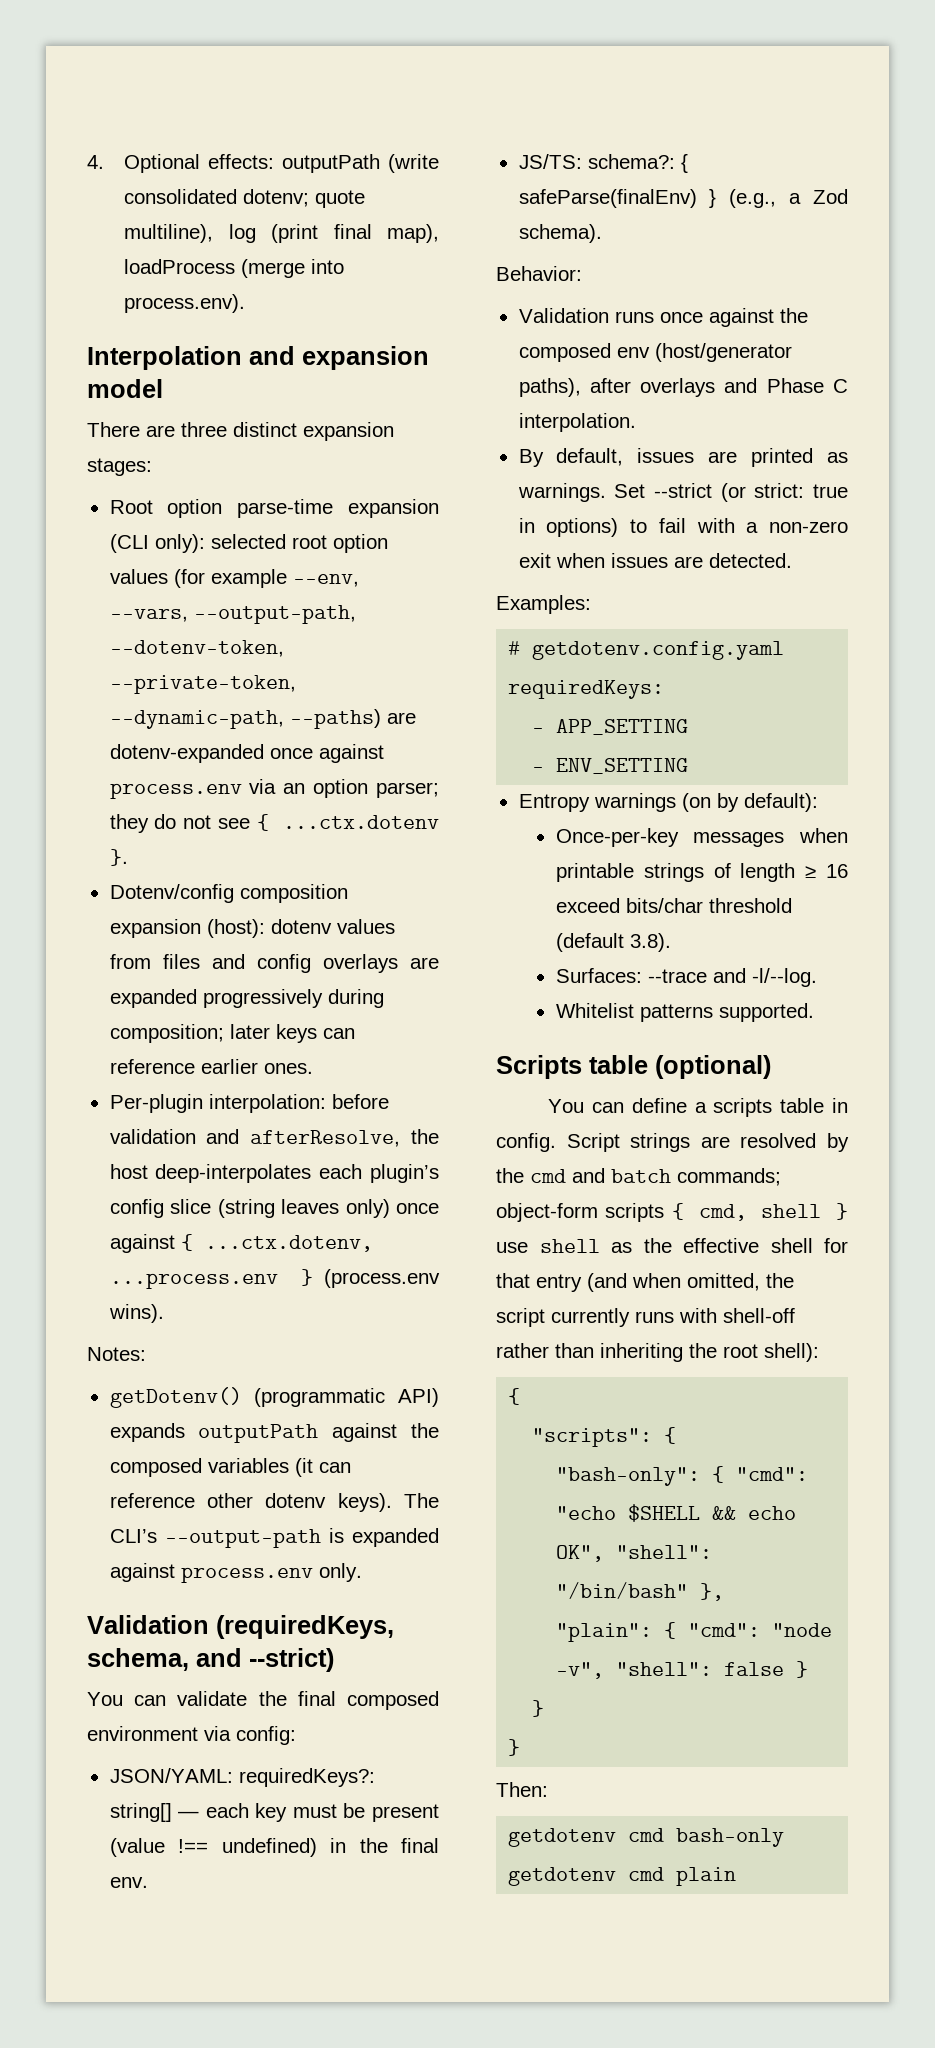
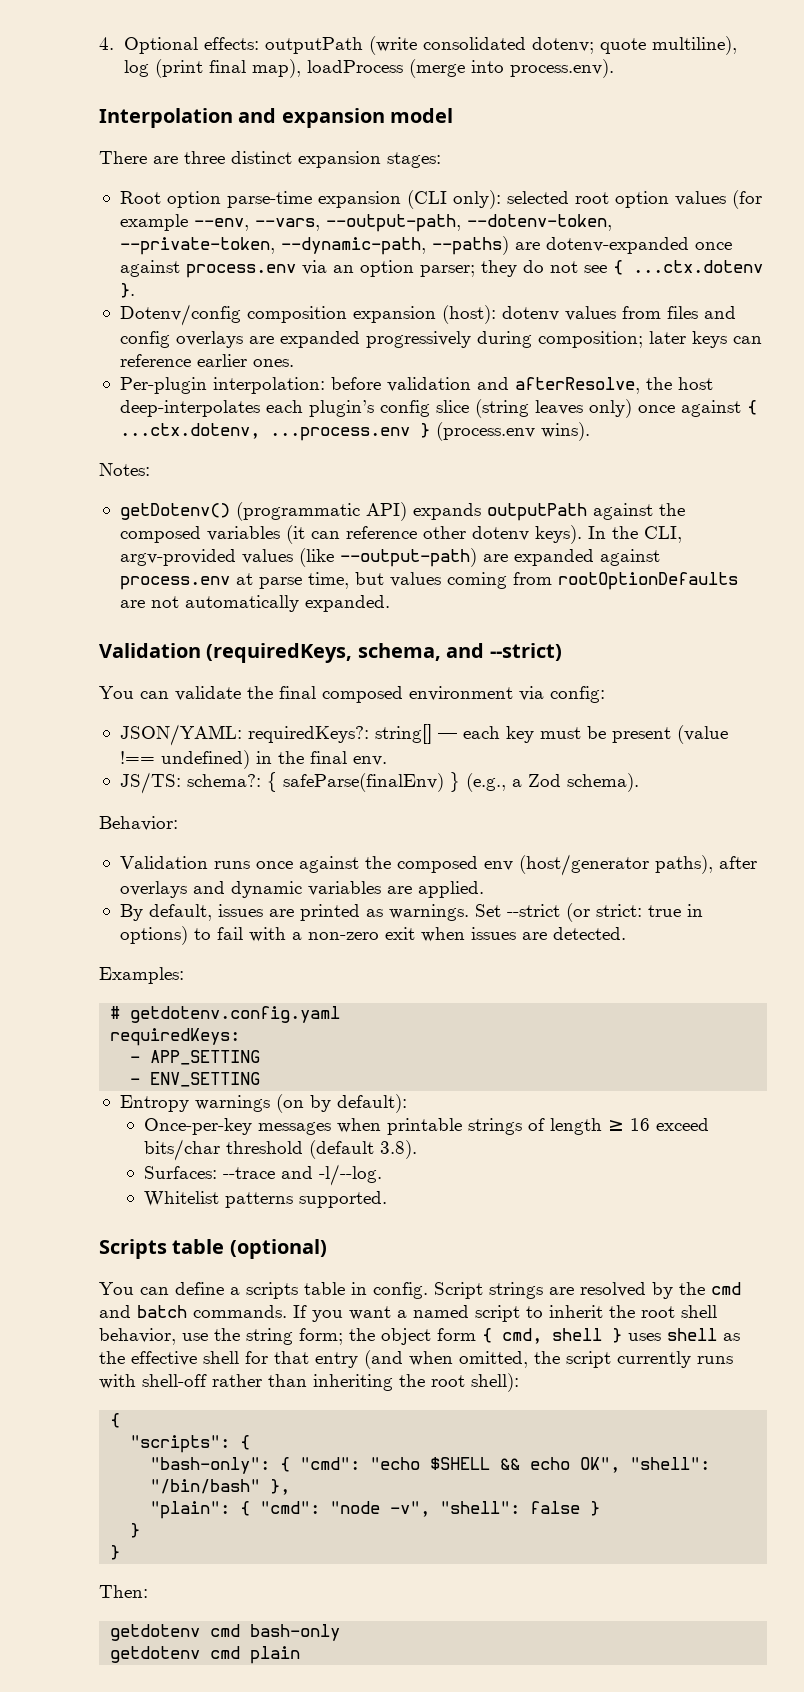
[404,1493,439,1508] [109,1528,439,1548] [109,1563,362,1583] The CLI’s --output-path is expanded against process.env only. -> [587,526,682,543] [119,548,660,567] [119,572,738,590] [119,595,390,612] In the CLI, argv-provided values (like --output-path) are expanded against process.env at parse time, but values coming from rootOptionDefaults are not automatically expanded.
[766,378,848,393] [518,413,636,432] Phase C interpolation. -> [230,881,484,898] dynamic variables are applied.
[677,1168,781,1186] [496,1203,665,1222] commands; object-form scripts -> [193,1305,717,1322] [99,1328,476,1345] commands. If you want a named script to inherit the root shell behavior, use the string form; the object form
[496,1242,528,1253] use -> [628,1333,661,1341] uses

